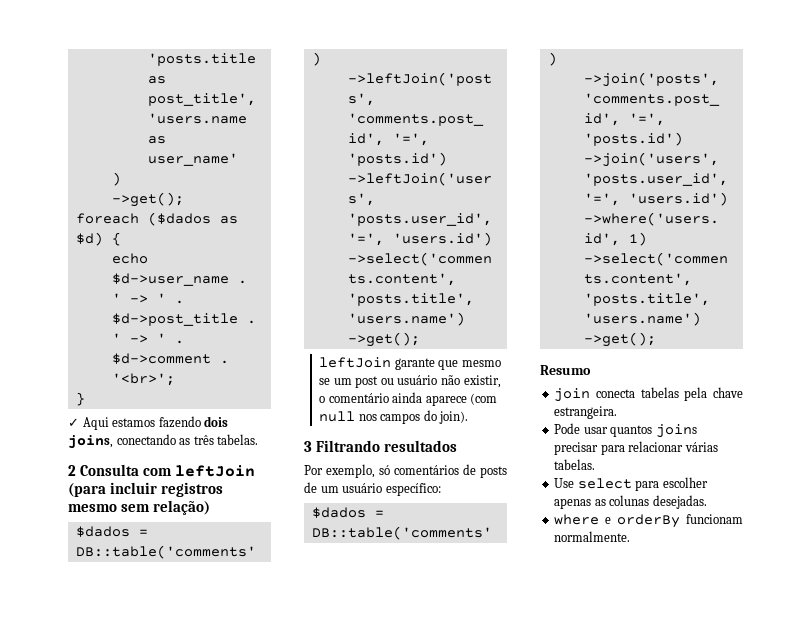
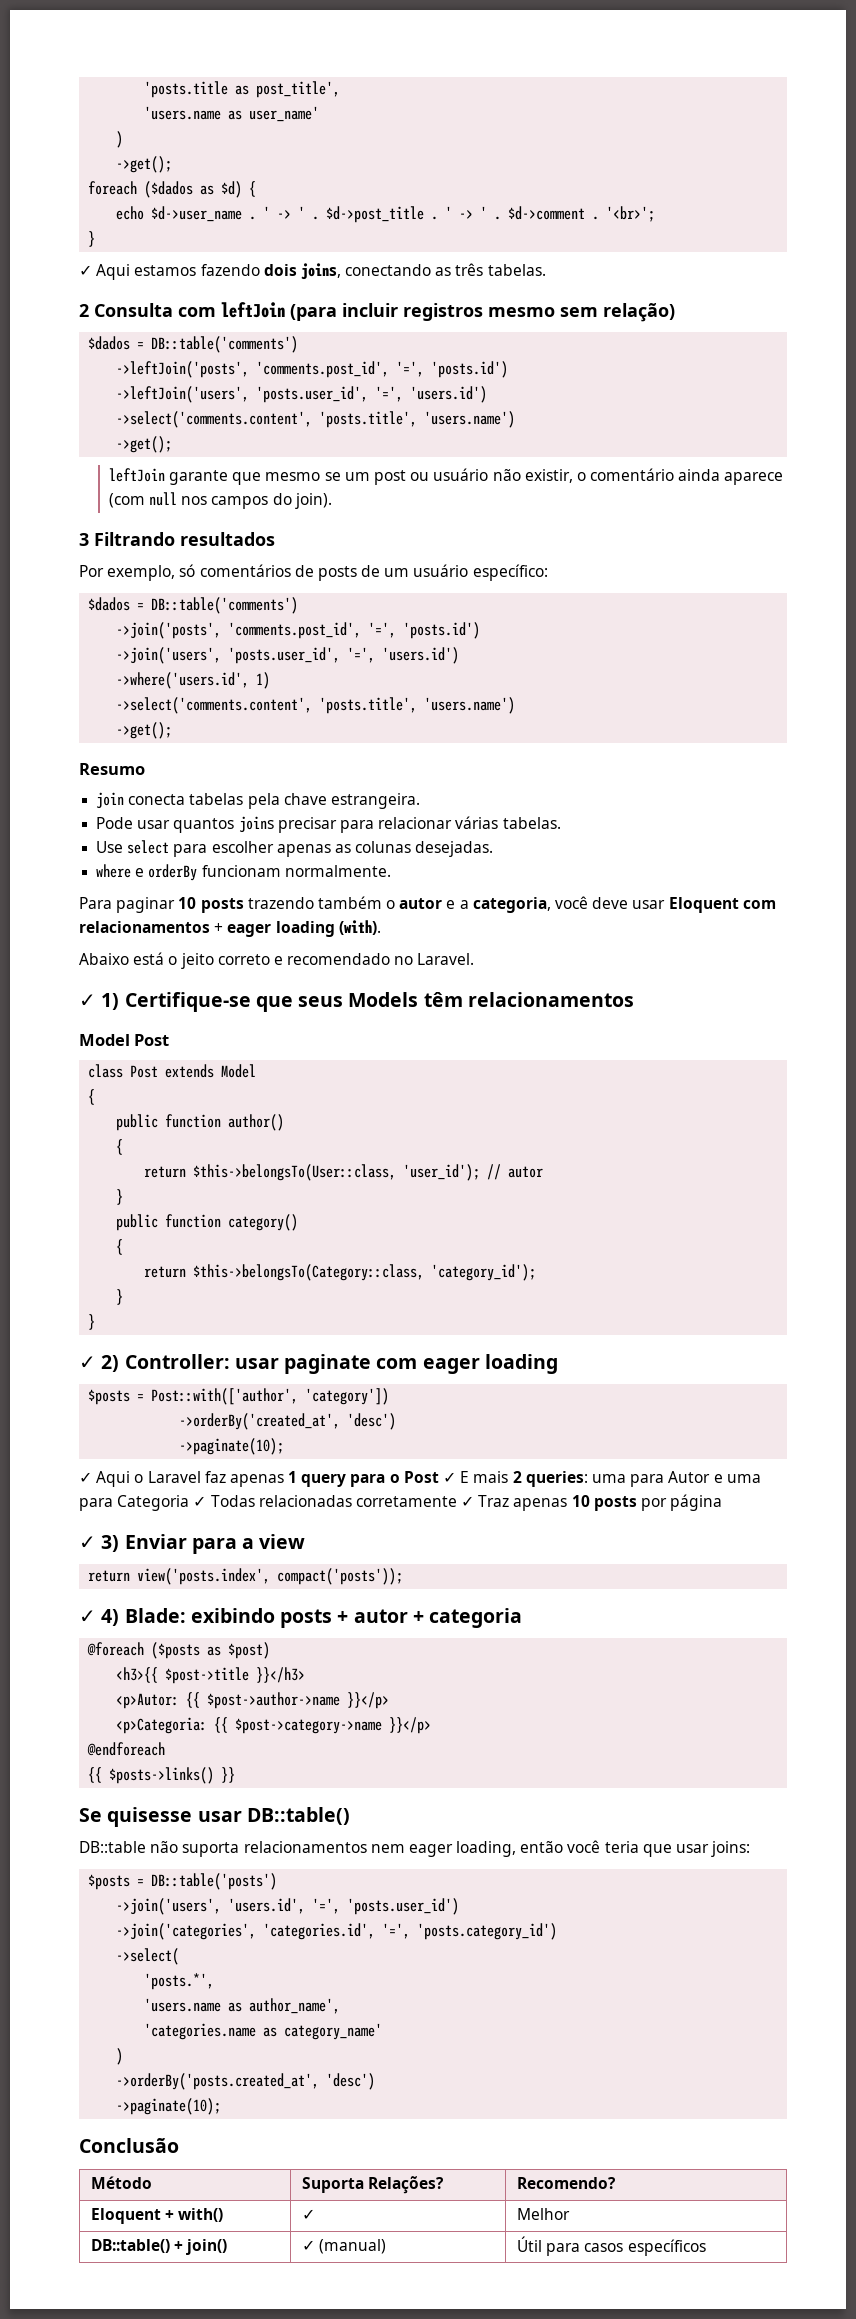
(631, 536) none -> [79,896,776,913] [79,920,381,937] [79,952,475,969] [79,992,634,1012] [79,1034,170,1046] [88,1064,257,1078] [88,1089,96,1105] [116,1114,285,1131] [116,1139,124,1155] [144,1164,544,1181] [116,1189,124,1205] [116,1214,299,1231] [116,1239,124,1255] [144,1264,537,1281] [116,1289,124,1305] [88,1314,96,1330] [79,1354,558,1374] [88,1388,390,1405] [179,1413,397,1430] [179,1438,285,1455] [79,1471,761,1487] [79,1494,723,1511] [79,1534,306,1554] [88,1568,404,1585] [79,1608,523,1628] [87,1642,271,1659] [116,1667,306,1684] [116,1692,390,1709] [116,1717,432,1734] [87,1742,166,1756] [88,1767,236,1784] [79,1807,350,1827] [79,1840,751,1857] [88,1873,278,1890] [116,1898,460,1915] [116,1923,558,1940] [116,1948,180,1965] [144,1973,215,1990] [144,1998,341,2014] [144,2023,383,2040] [116,2048,124,2065] [116,2073,376,2090] [116,2098,222,2115] [79,2138,179,2153] [90,2176,152,2189] [301,2176,445,2194] [516,2177,616,2189] [90,2208,224,2224] [301,2209,315,2220] [516,2208,570,2220] [90,2239,228,2255] [301,2239,387,2254] [516,2236,706,2256] // Para paginar 10 posts trazendo também o autor e a categoria, você deve usar Eloquent com relacionamentos + eager loading (with). // Abaixo está o jeito correto e recomendado no Laravel. // ✓ 1) Certifique-se que seus Models têm relacionamentos // Model Post // class Post extends Model // { // public function author() // { // return $this->belongsTo(User::class, 'user_id'); // autor // } // public function category() // { // return $this->belongsTo(Category::class, 'category_id'); // } // } // ✓ 2) Controller: usar paginate com eager loading // $posts = Post::with(['author', 'category']) // ->orderBy('created_at', 'desc') // ->paginate(10); // ✓ Aqui o Laravel faz apenas 1 query para o Post ✓ E mais 2 queries: uma para Autor e uma para Categoria ✓ Todas relacionadas corretamente ✓ Traz apenas 10 posts por página // ✓ 3) Enviar para a view // return view('posts.index', compact('posts')); // ✓ 4) Blade: exibindo posts + autor + categoria // @foreach ($posts as $post) // <h3>{{ $post->title }}</h3> // <p>Autor: {{ $post->author->name }}</p> // <p>Categoria: {{ $post->category->name }}</p> // @endforeach // {{ $posts->links() }} // Se quisesse usar DB::table() // DB::table não suporta relacionamentos nem eager loading, então você teria que usar joins: // $posts = DB::table('posts') // ->join('users', 'users.id', '=', 'posts.user_id') // ->join('categories', 'categories.id', '=', 'posts.category_id') // ->select( // 'posts.*', // 'users.name as author_name', // 'categories.name as category_name' // ) // ->orderBy('posts.created_at', 'desc') // ->paginate(10); // Conclusão // Método | Suporta Relações? | Recomendo? // Eloquent + with() | ✓ | Melhor // DB::table() + join() | ✓ (manual) | Útil para casos específicos

